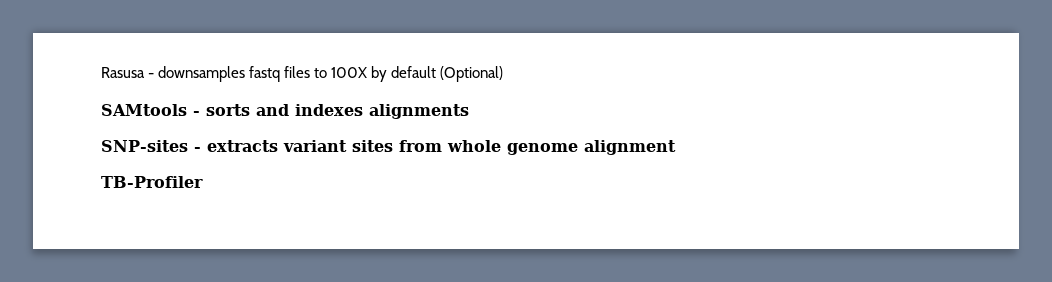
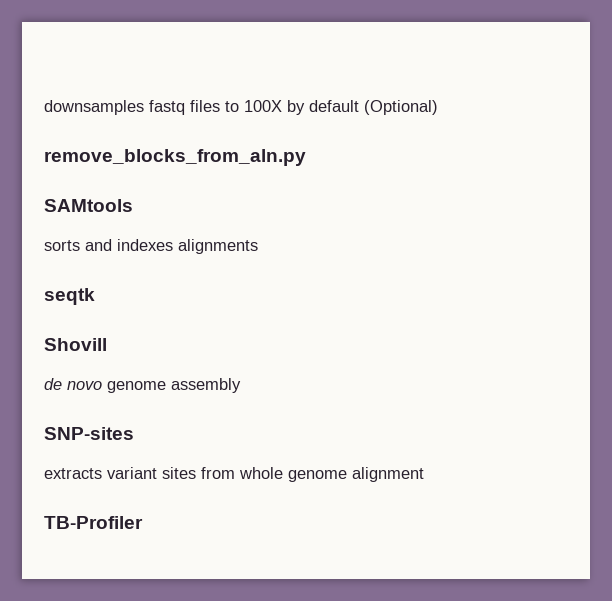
[101,67,155,78] Rasusa - -> (44, 107) none
(504, 74) none -> [44,149,306,166] // remove_blocks_from_aln.py
[193,111,200,116] - -> (133, 205) //
(469, 111) none -> [44,288,95,305] [44,338,107,351] [44,378,241,393] // seqtk // Shovill // de novo genome assembly
[193,147,201,152] - -> (134, 433) //

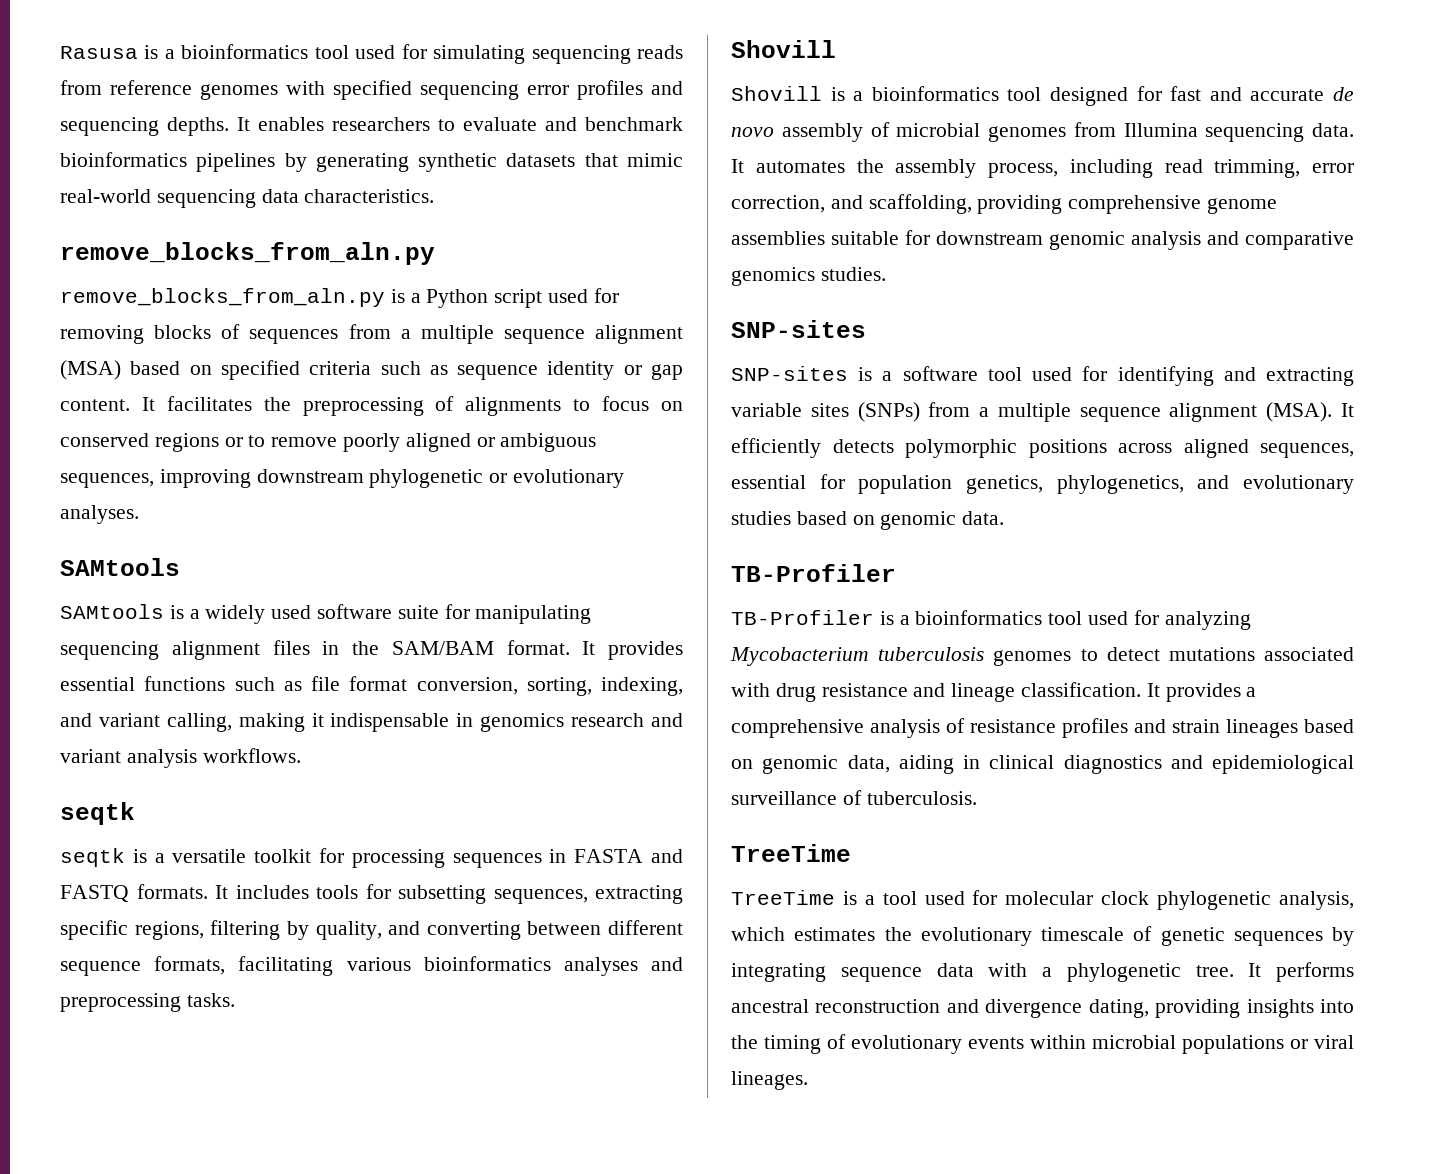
[44,100,438,115] [44,149,306,166] [44,199,133,212] [44,239,258,254] [44,288,95,305] [44,338,107,351] [44,378,241,393] [44,427,134,440] [44,467,424,482] [44,516,143,529] downsamples fastq files to 100X by default (Optional) // remove_blocks_from_aln.py // SAMtools // sorts and indexes alignments // seqtk // Shovill // de novo genome assembly // SNP-sites // extracts variant sites from whole genome alignment // TB-Profiler -> [60,44,684,64] [60,80,683,100] [60,117,683,136] [60,152,683,172] [60,189,435,208] [60,242,435,265] [60,288,619,308] [60,324,683,344] [60,360,683,380] [60,396,684,416] [60,433,597,452] [60,469,625,488] [60,505,139,524] [60,558,180,576] [60,604,592,624] [60,640,683,660] [60,676,683,696] [60,713,684,732] [60,748,301,768] [60,802,135,825] [60,848,683,868] [60,884,683,904] [60,920,683,940] [60,956,683,976] [60,993,235,1012] [731,40,836,58] [731,86,1354,106] [731,122,1354,142] [731,159,1354,178] [731,194,1278,214] [731,230,1354,250] [731,267,886,286] [731,320,866,338] [731,366,1354,386] [731,402,1354,422] [731,438,1354,458] [731,474,1354,494] [731,511,1005,530] [731,564,896,582] [731,610,1251,630] [730,647,1354,666] [731,682,1257,702] [731,718,1354,738] [731,755,1354,774] [731,790,977,805] [731,844,851,862] [731,890,1354,910] [731,926,1354,946] [731,962,1354,982] [731,999,1354,1018] [731,1034,1354,1054] [731,1071,808,1090] Rasusa is a bioinformatics tool used for simulating sequencing reads from reference genomes with specified sequencing error profiles and sequencing depths. It enables researchers to evaluate and benchmark bioinformatics pipelines by generating synthetic datasets that mimic real-world sequencing data characteristics. // remove_blocks_from_aln.py // remove_blocks_from_aln.py is a Python script used for removing blocks of sequences from a multiple sequence alignment (MSA) based on specified criteria such as sequence identity or gap content. It facilitates the preprocessing of alignments to focus on conserved regions or to remove poorly aligned or ambiguous sequences, improving downstream phylogenetic or evolutionary analyses. // SAMtools // SAMtools is a widely used software suite for manipulating sequencing alignment files in the SAM/BAM format. It provides essential functions such as file format conversion, sorting, indexing, and variant calling, making it indispensable in genomics research and variant analysis workflows. // seqtk // seqtk is a versatile toolkit for processing sequences in FASTA and FASTQ formats. It includes tools for subsetting sequences, extracting specific regions, filtering by quality, and converting between different sequence formats, facilitating various bioinformatics analyses and preprocessing tasks. // Shovill // Shovill is a bioinformatics tool designed for fast and accurate de novo assembly of microbial genomes from Illumina sequencing data. It automates the assembly process, including read trimming, error correction, and scaffolding, providing comprehensive genome assemblies suitable for downstream genomic analysis and comparative genomics studies. // SNP-sites // SNP-sites is a software tool used for identifying and extracting variable sites (SNPs) from a multiple sequence alignment (MSA). It efficiently detects polymorphic positions across aligned sequences, essential for population genetics, phylogenetics, and evolutionary studies based on genomic data. // TB-Profiler // TB-Profiler is a bioinformatics tool used for analyzing Mycobacterium tuberculosis genomes to detect mutations associated with drug resistance and lineage classification. It provides a comprehensive analysis of resistance profiles and strain lineages based on genomic data, aiding in clinical diagnostics and epidemiological surveillance of tuberculosis. // TreeTime // TreeTime is a tool used for molecular clock phylogenetic analysis, which estimates the evolutionary timescale of genetic sequences by integrating sequence data with a phylogenetic tree. It performs ancestral reconstruction and divergence dating, providing insights into the timing of evolutionary events within microbial populations or viral lineages.

